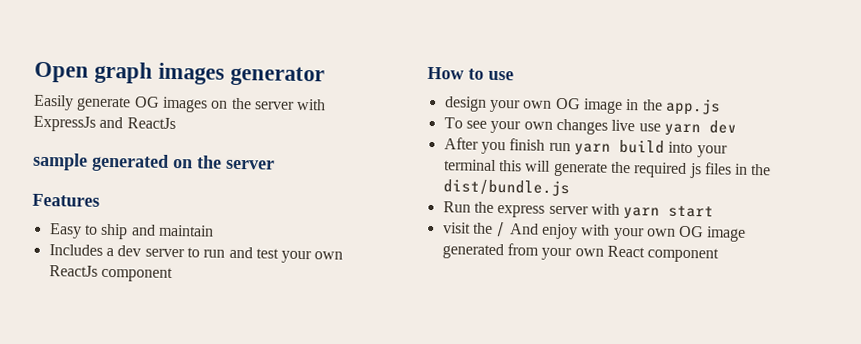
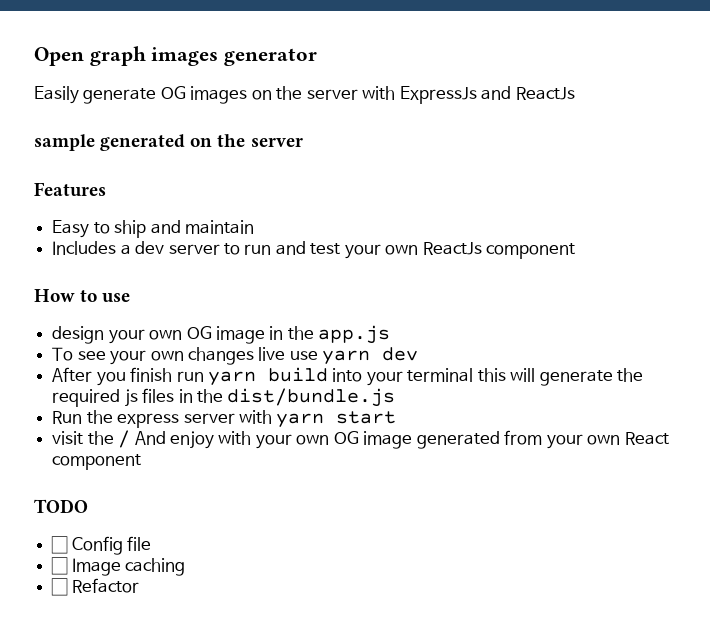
(720, 255) none -> [34,499,88,513] [51,536,152,555] [51,557,186,576] [51,578,139,596] // TODO // ☐ Config file // ☐ Image caching // ☐ Refactor

